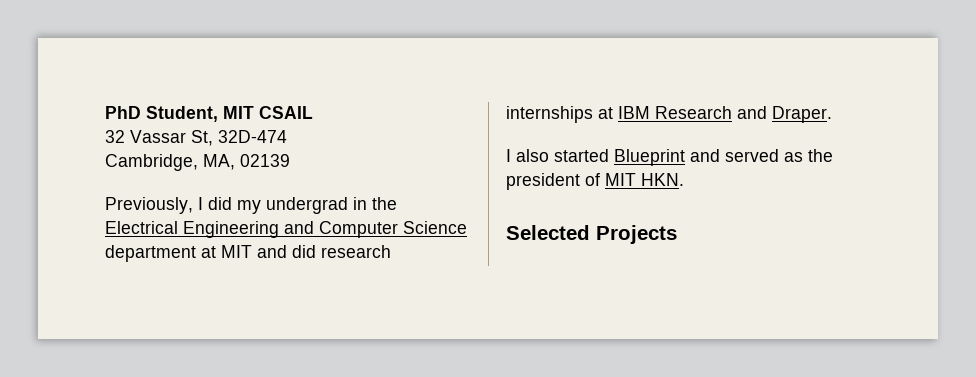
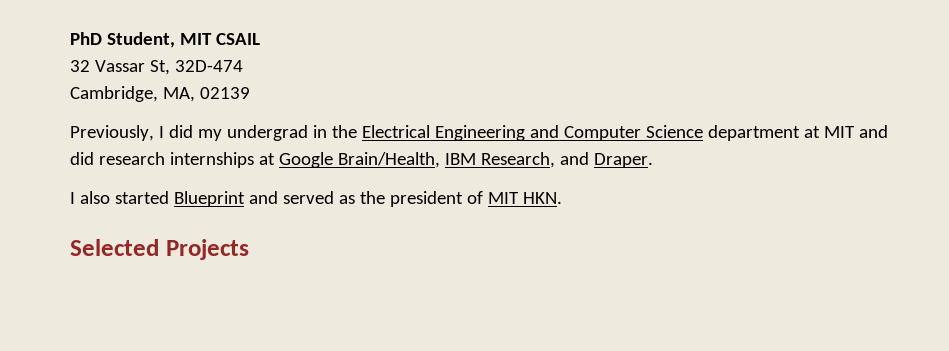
[618,106,732,119] IBM Research -> [278,152,555,168] Google Brain/Health, IBM Research,

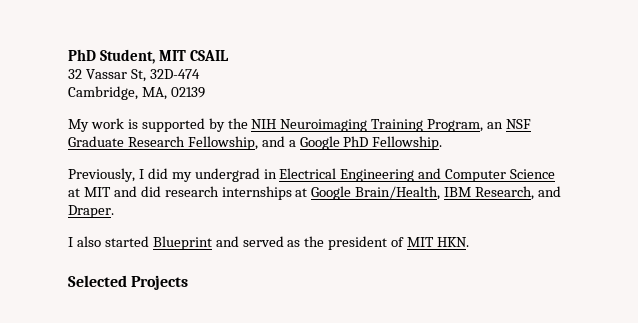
(250, 93) none -> [68,118,532,132] [68,136,443,150] // My work is supported by the NIH Neuroimaging Training Program, an NSF Graduate Research Fellowship, and a Google PhD Fellowship.
[331,125,357,138] the -> (277, 174) none
[707,125,800,141] department -> (556, 174) none

